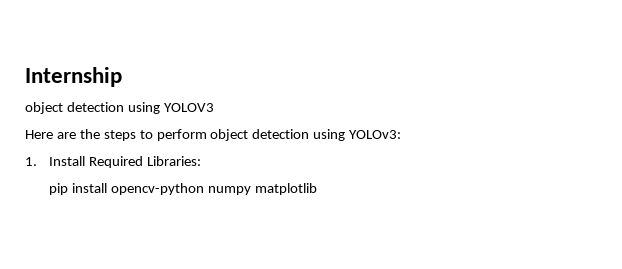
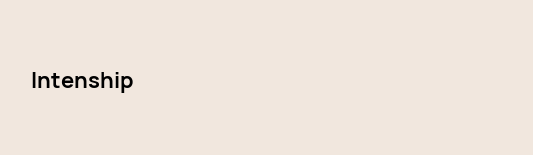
[25,67,122,87] [25,102,214,114] [25,129,402,141] [25,156,201,168] [49,183,317,195] Internship // object detection using YOLOV3 // Here are the steps to perform object detection using YOLOv3: // 1. Install Required Libraries: // pip install opencv-python numpy matplotlib -> [31,72,134,93] Intenship

